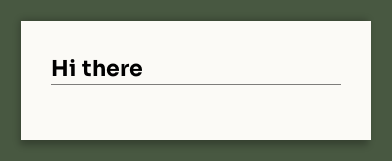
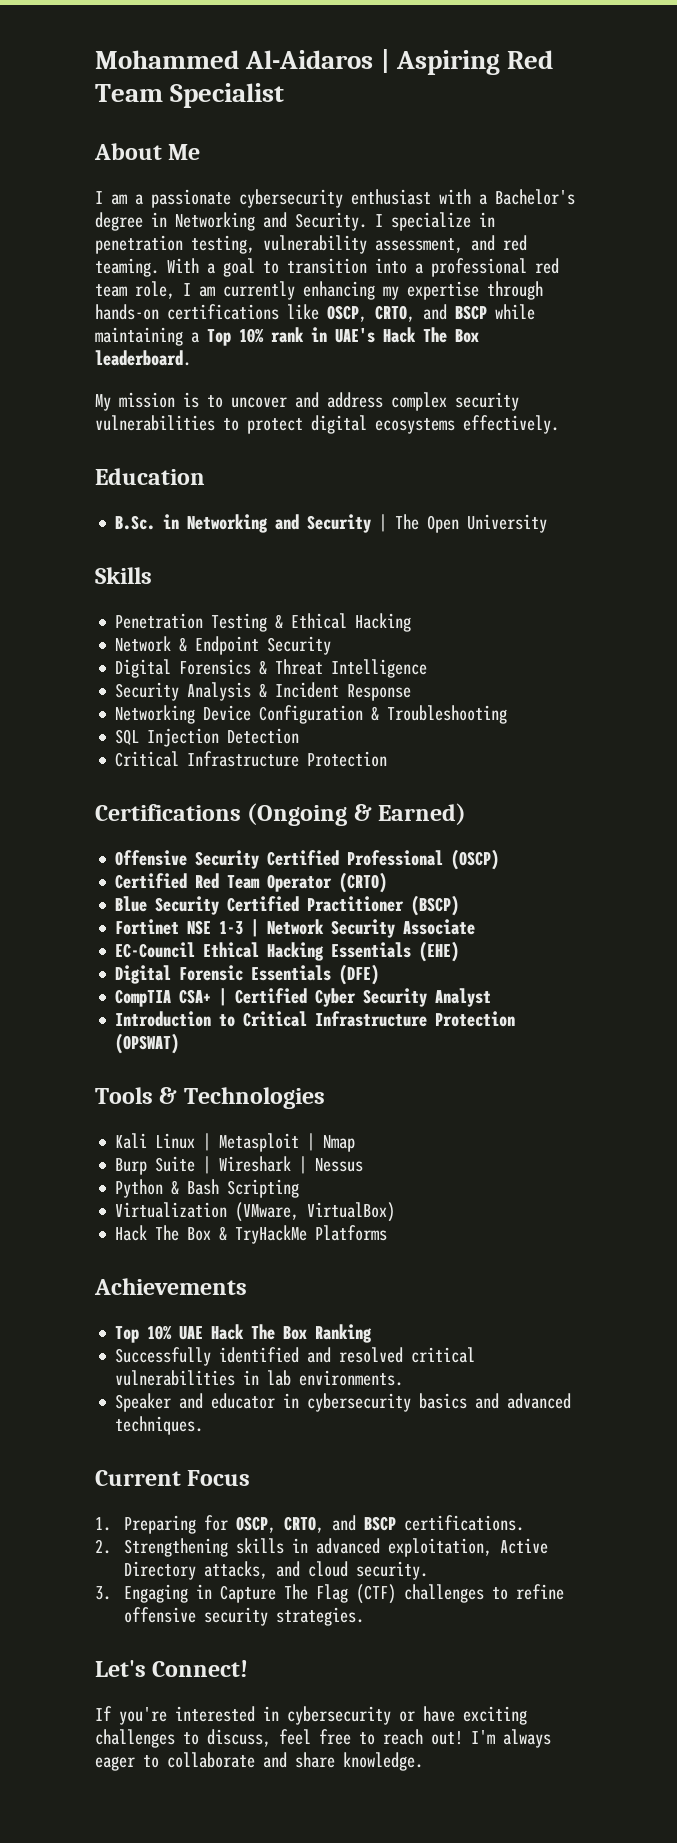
[51,59,143,77] Hi there -> [95,49,554,75] [95,83,285,108] [94,143,201,160] [95,189,575,208] [95,212,495,231] [95,235,527,254] [95,258,559,277] [95,281,543,300] [95,304,535,322] [95,327,479,346] [95,350,191,366] [95,392,519,411] [95,415,559,434] [95,468,205,485] [115,514,548,533] [95,567,152,584] [115,613,412,632] [115,636,332,655] [115,659,428,678] [115,682,412,701] [115,705,508,724] [115,728,300,747] [115,751,388,767] [95,803,467,826] [115,849,500,870] [115,872,388,893] [115,895,460,916] [115,919,476,938] [115,941,460,962] [115,964,380,985] [115,988,492,1007] [115,1011,516,1027] [115,1033,180,1054] [95,1087,325,1109] [115,1133,356,1152] [115,1156,364,1175] [115,1179,300,1198] [115,1202,396,1222] [115,1225,388,1244] [94,1278,247,1295] [115,1324,373,1343] [115,1347,476,1366] [115,1370,404,1386] [115,1393,572,1412] [115,1416,204,1435] [95,1470,251,1486] [95,1515,524,1534] [95,1538,548,1557] [123,1561,428,1580] [95,1584,564,1604] [123,1607,364,1626] [95,1660,249,1677] [95,1706,527,1725] [95,1729,551,1748] [95,1752,423,1771] Mohammed Al-Aidaros | Aspiring Red Team Specialist // About Me // I am a passionate cybersecurity enthusiast with a Bachelor's degree in Networking and Security. I specialize in penetration testing, vulnerability assessment, and red teaming. With a goal to transition into a professional red team role, I am currently enhancing my expertise through hands-on certifications like OSCP, CRTO, and BSCP while maintaining a Top 10% rank in UAE's Hack The Box leaderboard. // My mission is to uncover and address complex security vulnerabilities to protect digital ecosystems effectively. // Education // B.Sc. in Networking and Security | The Open University // Skills // Penetration Testing & Ethical Hacking // Network & Endpoint Security // Digital Forensics & Threat Intelligence // Security Analysis & Incident Response // Networking Device Configuration & Troubleshooting // SQL Injection Detection // Critical Infrastructure Protection // Certifications (Ongoing & Earned) // Offensive Security Certified Professional (OSCP) // Certified Red Team Operator (CRTO) // Blue Security Certified Practitioner (BSCP) // Fortinet NSE 1-3 | Network Security Associate // EC-Council Ethical Hacking Essentials (EHE) // Digital Forensic Essentials (DFE) // CompTIA CSA+ | Certified Cyber Security Analyst // Introduction to Critical Infrastructure Protection (OPSWAT) // Tools & Technologies // Kali Linux | Metasploit | Nmap // Burp Suite | Wireshark | Nessus // Python & Bash Scripting // Virtualization (VMware, VirtualBox) // Hack The Box & TryHackMe Platforms // Achievements // Top 10% UAE Hack The Box Ranking // Successfully identified and resolved critical vulnerabilities in lab environments. // Speaker and educator in cybersecurity basics and advanced techniques. // Current Focus // 1. Preparing for OSCP, CRTO, and BSCP certifications. // 2. Strengthening skills in advanced exploitation, Active Directory attacks, and cloud security. // 3. Engaging in Capture The Flag (CTF) challenges to refine offensive security strategies. // Let's Connect! // If you're interested in cybersecurity or have exciting challenges to discuss, feel free to reach out! I'm always eager to collaborate and share knowledge.

